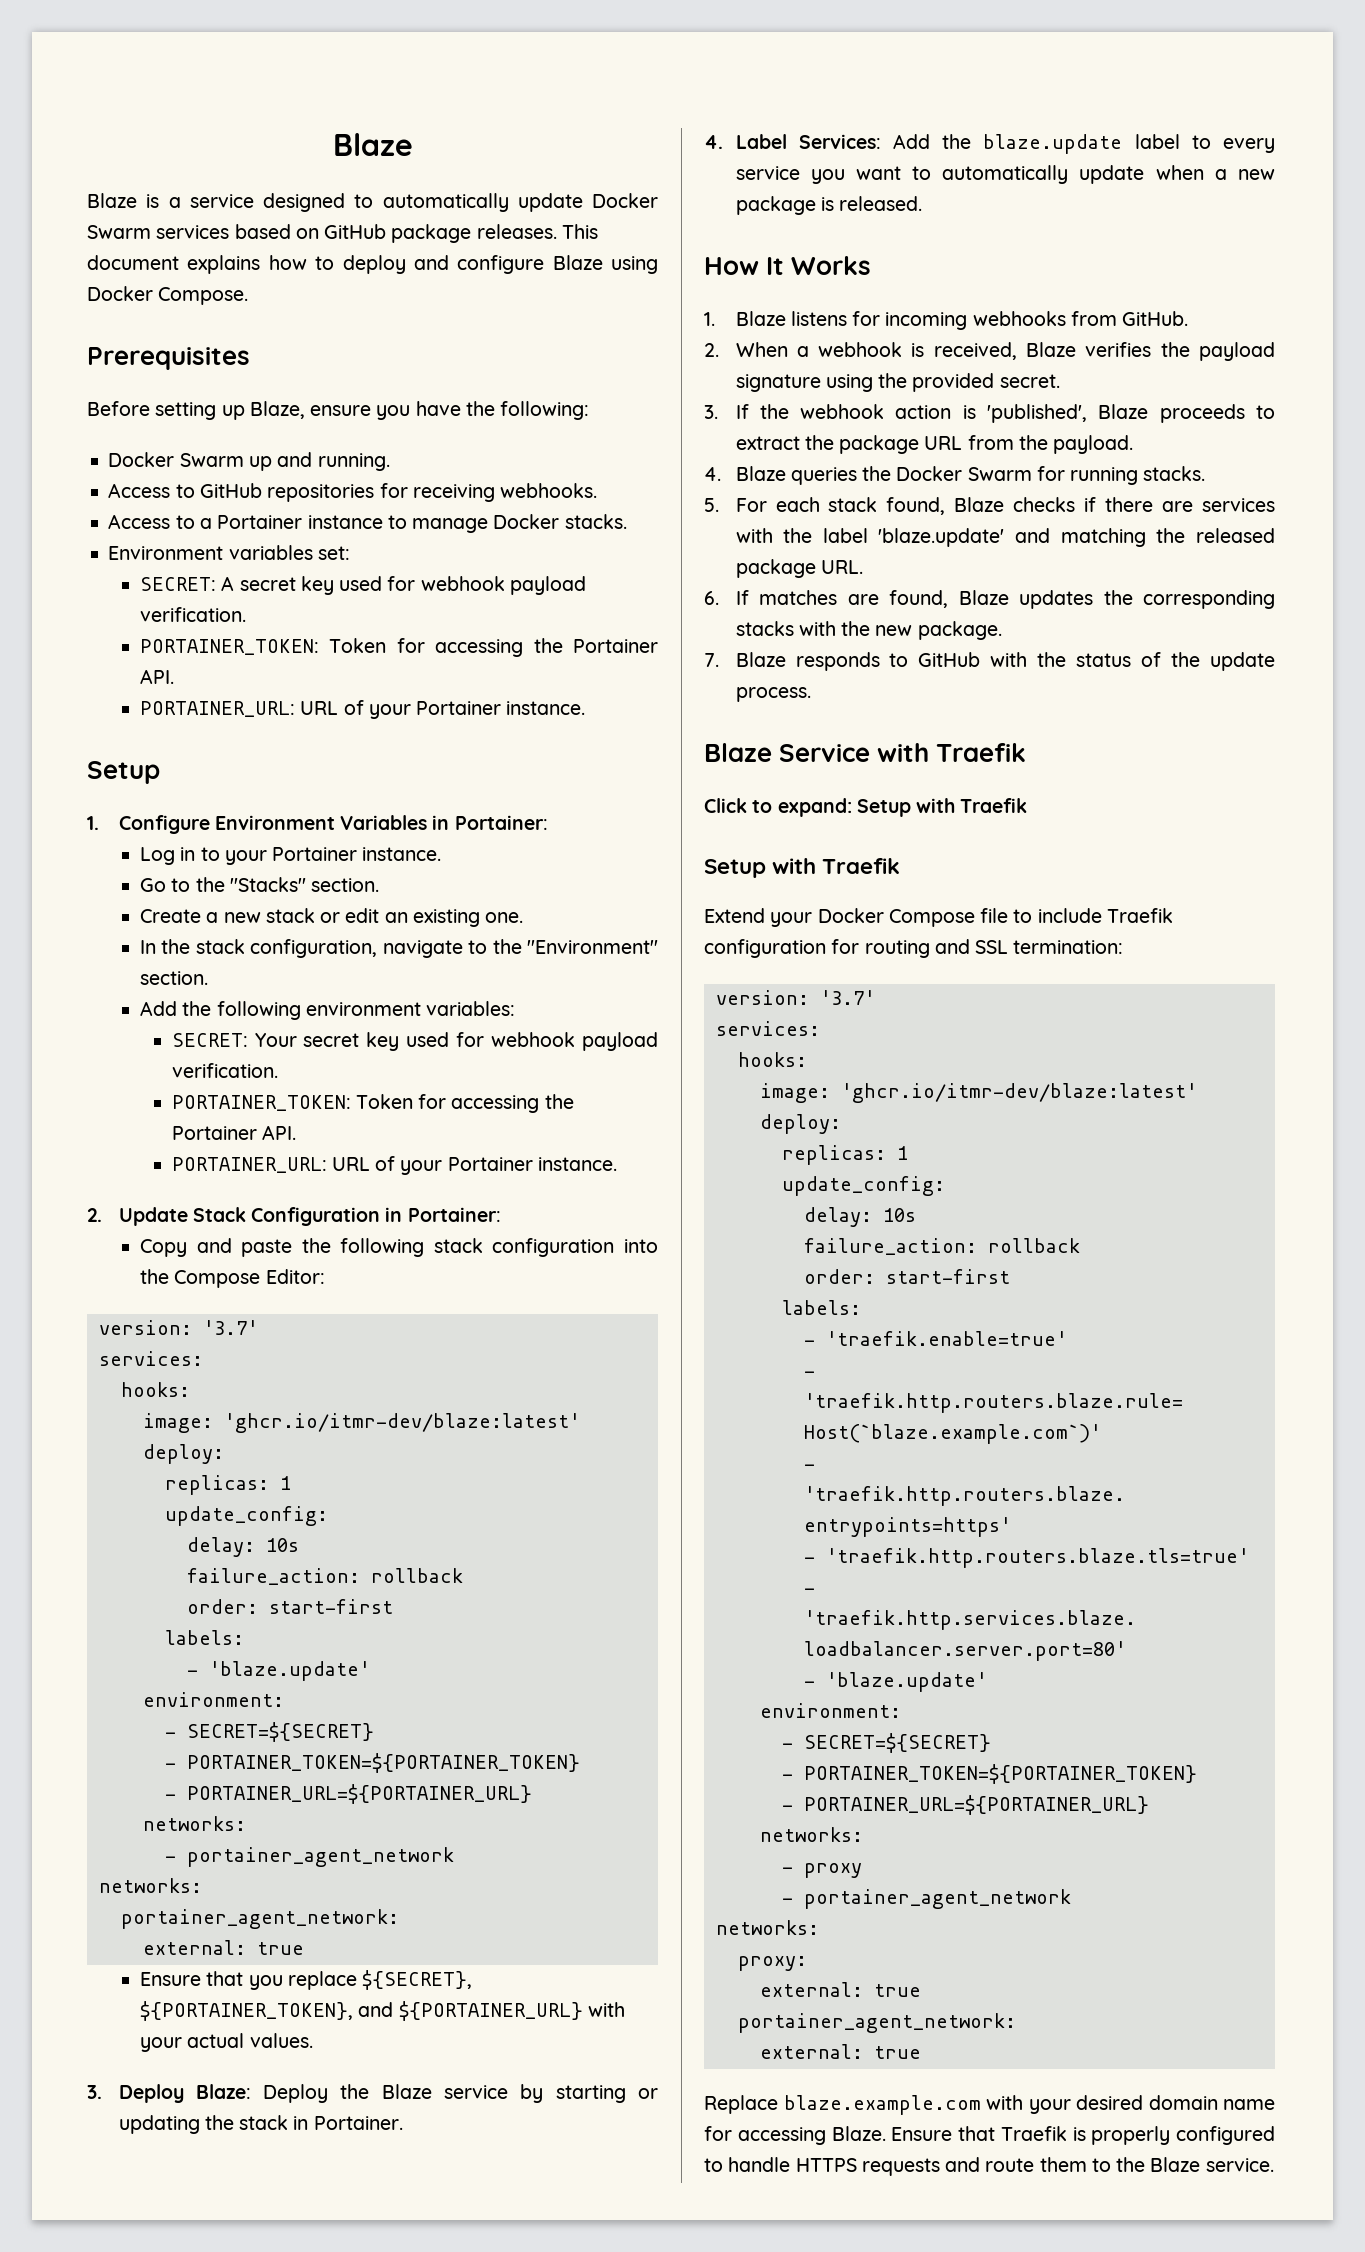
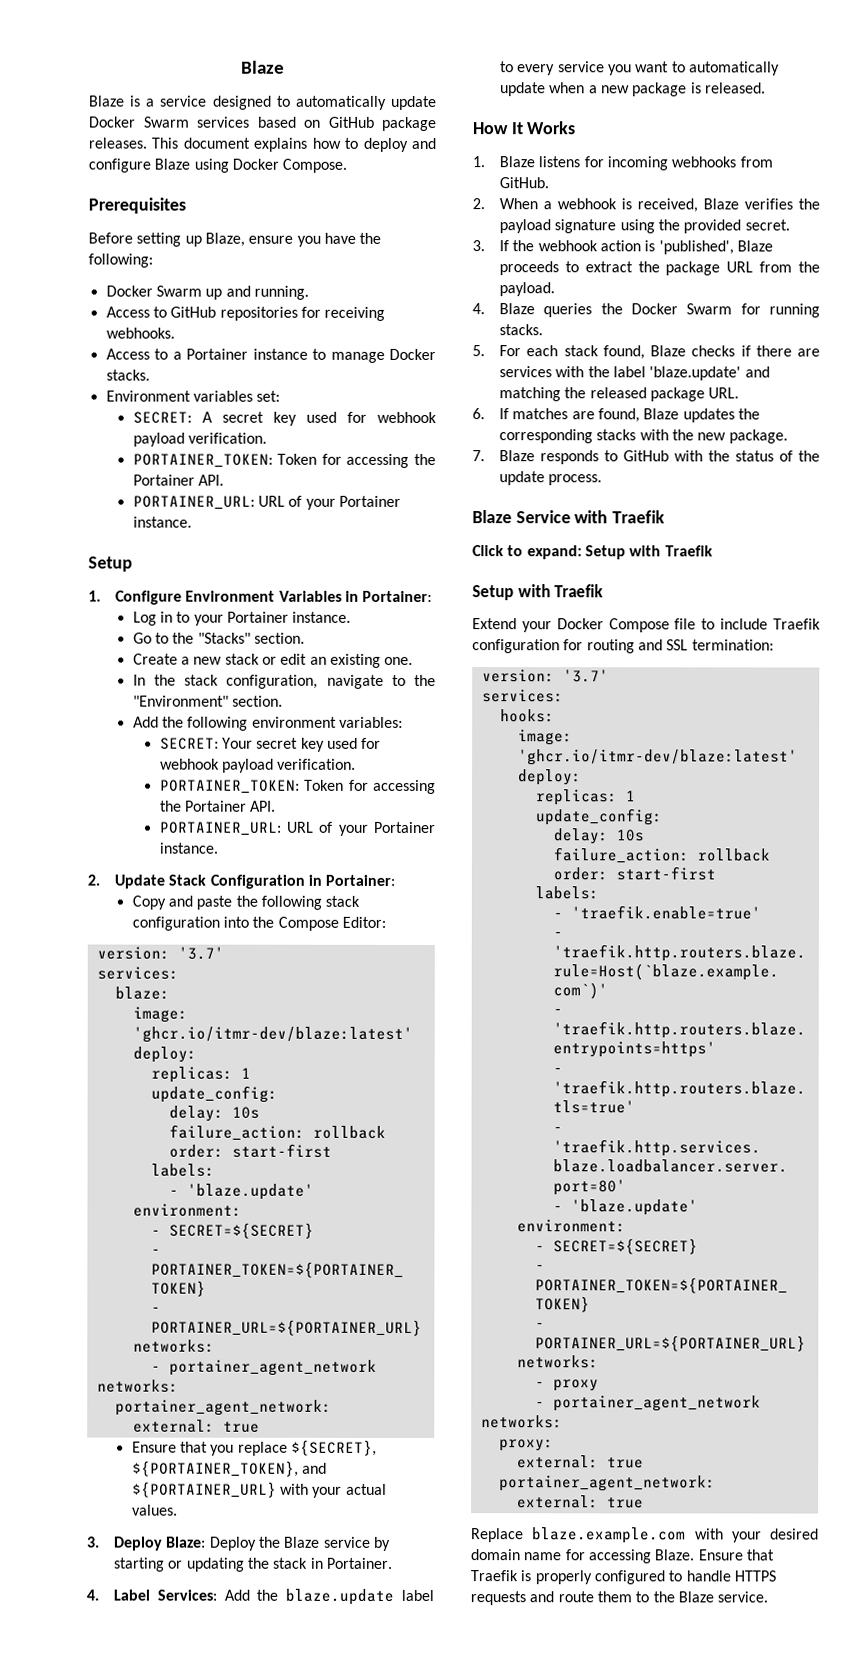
[120,1382,190,1397] hooks: -> [114,986,170,1000] blaze:

